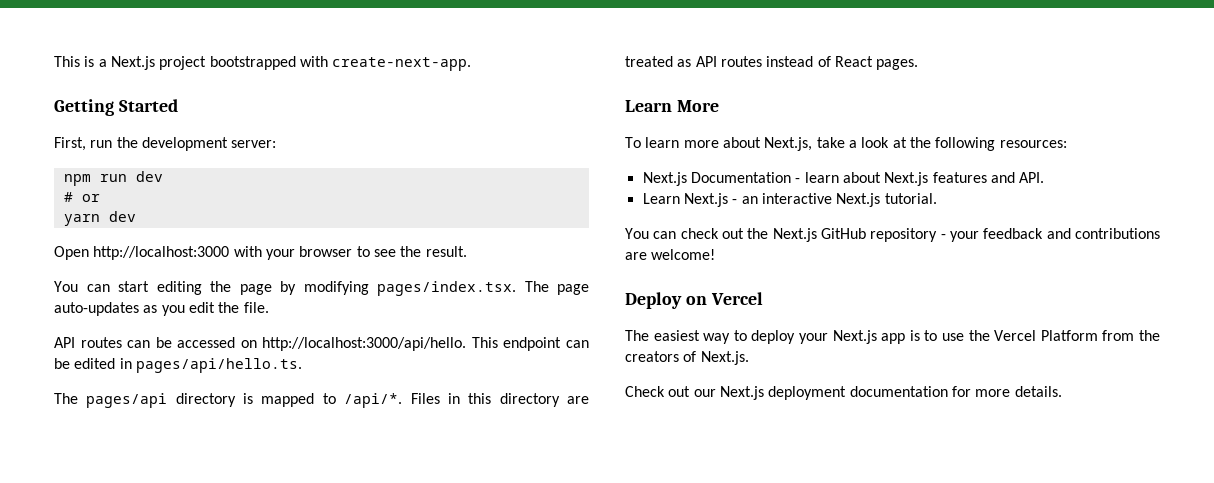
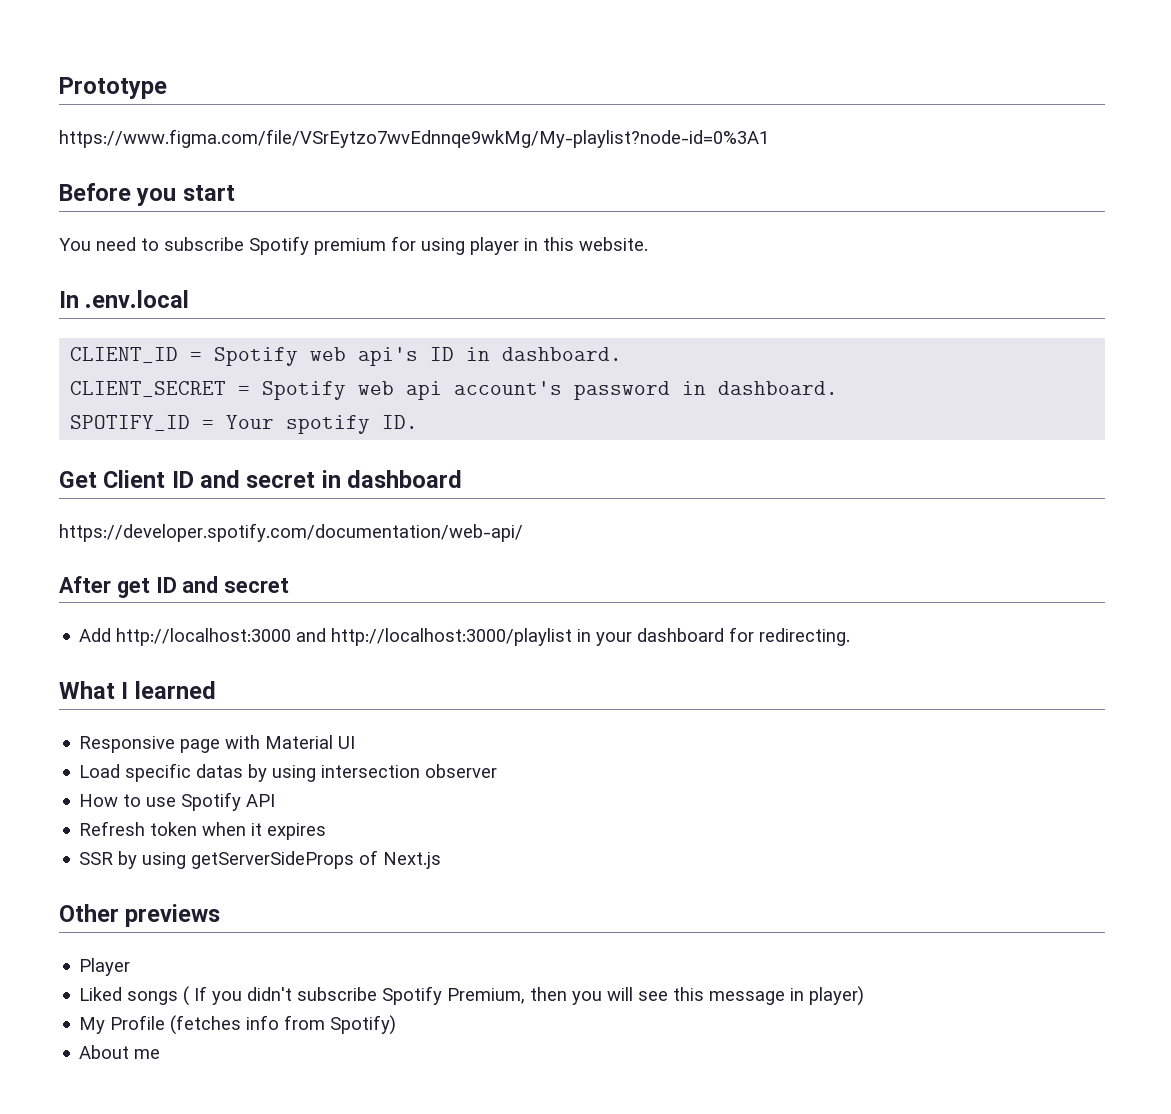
[54,56,472,71] [54,99,178,116] [54,137,277,151] [63,171,163,186] [63,192,100,202] [63,211,136,226] [54,246,467,260] [54,281,589,296] [54,302,269,316] [54,337,589,351] [54,358,302,373] [54,393,590,408] [625,56,919,70] [625,100,719,112] [625,137,1067,151] [642,172,1045,186] [642,193,937,207] [625,228,1160,242] [625,249,716,260] [625,292,763,309] [625,330,1161,344] [625,351,749,365] [625,386,1062,400] This is a Next.js project bootstrapped with create-next-app. // Getting Started // First, run the development server: // npm run dev // # or // yarn dev // Open http://localhost:3000 with your browser to see the result. // You can start editing the page by modifying pages/index.tsx. The page auto-updates as you edit the file. // API routes can be accessed on http://localhost:3000/api/hello. This endpoint can be edited in pages/api/hello.ts. // The pages/api directory is mapped to /api/*. Files in this directory are treated as API routes instead of React pages. // Learn More // To learn more about Next.js, take a look at the following resources: // Next.js Documentation - learn about Next.js features and API. // Learn Next.js - an interactive Next.js tutorial. // You can check out the Next.js GitHub repository - your feedback and contributions are welcome! // Deploy on Vercel // The easiest way to deploy your Next.js app is to use the Vercel Platform from the creators of Next.js. // Check out our Next.js deployment documentation for more details. -> [59,77,167,99] [59,129,769,148] [59,183,235,206] [59,236,648,255] [59,290,190,308] [70,347,623,366] [70,381,839,400] [70,415,419,434] [59,470,463,488] [59,523,523,542] [59,576,290,598] [79,627,851,646] [59,681,216,699] [79,735,356,753] [79,763,498,782] [79,792,276,811] [79,821,327,840] [79,850,442,869] [59,904,221,927] [79,958,131,976] [79,986,865,1006] [79,1015,397,1035] [79,1045,161,1059] Prototype // https://www.figma.com/file/VSrEytzo7wvEdnnqe9wkMg/My-playlist?node-id=0%3A1 // Before you start // You need to subscribe Spotify premium for using player in this website. // In .env.local // CLIENT_ID = Spotify web api's ID in dashboard. // CLIENT_SECRET = Spotify web api account's password in dashboard. // SPOTIFY_ID = Your spotify ID. // Get Client ID and secret in dashboard // https://developer.spotify.com/documentation/web-api/ // After get ID and secret // Add http://localhost:3000 and http://localhost:3000/playlist in your dashboard for redirecting. // What I learned // Responsive page with Material UI // Load specific datas by using intersection observer // How to use Spotify API // Refresh token when it expires // SSR by using getServerSideProps of Next.js // Other previews // Player // Liked songs ( If you didn't subscribe Spotify Premium, then you will see this message in player) // My Profile (fetches info from Spotify) // About me

